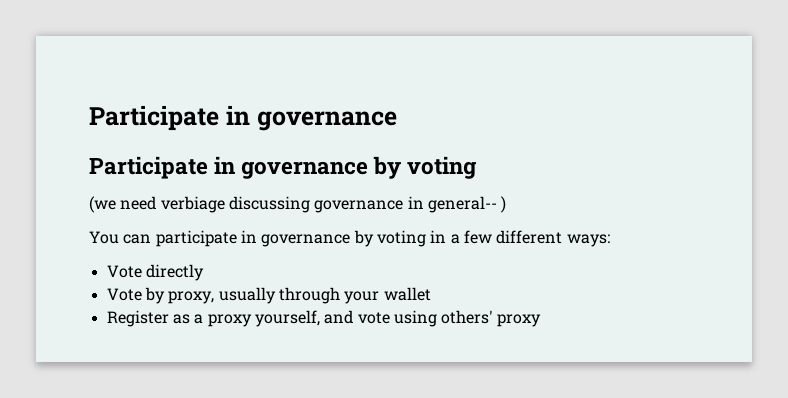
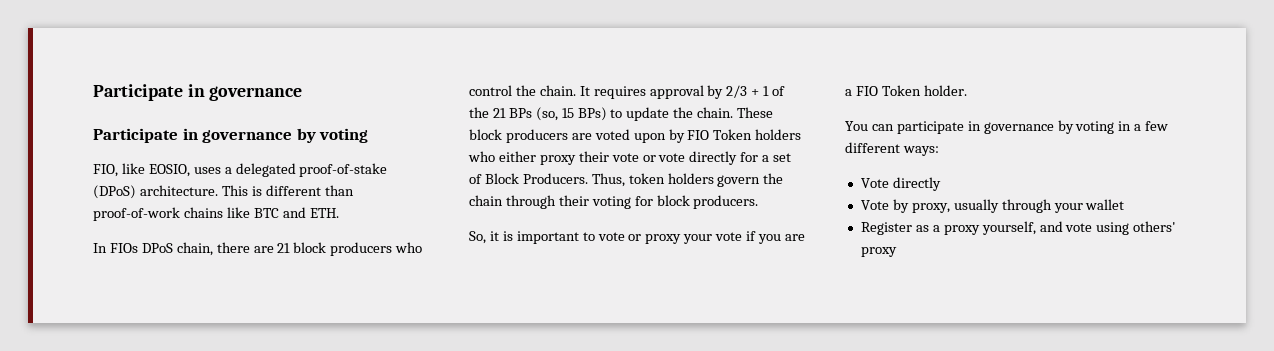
[89,196,507,213] (we need verbiage discussing governance in general-- ) -> [93,163,388,177] [93,185,354,199] [93,207,339,221] [93,242,423,256] [469,85,786,99] [469,107,774,121] [469,129,802,143] [468,151,792,165] [469,173,784,187] [469,195,759,209] [469,231,805,244] [845,85,967,96] FIO, like EOSIO, uses a delegated proof-of-stake (DPoS) architecture. This is different than proof-of-work chains like BTC and ETH. // In FIOs DPoS chain, there are 21 block producers who control the chain. It requires approval by 2/3 + 1 of the 21 BPs (so, 15 BPs) to update the chain. These block producers are voted upon by FIO Token holders who either proxy their vote or vote directly for a set of Block Producers. Thus, token holders govern the chain through their voting for block producers. // So, it is important to vote or proxy your vote if you are a FIO Token holder.

